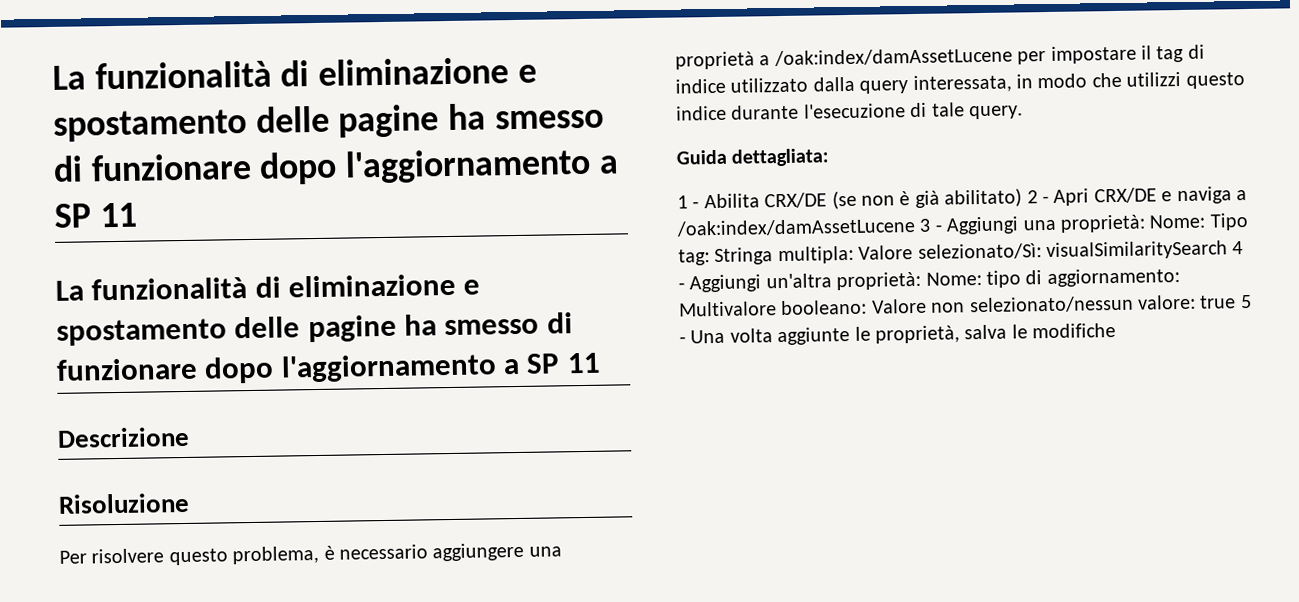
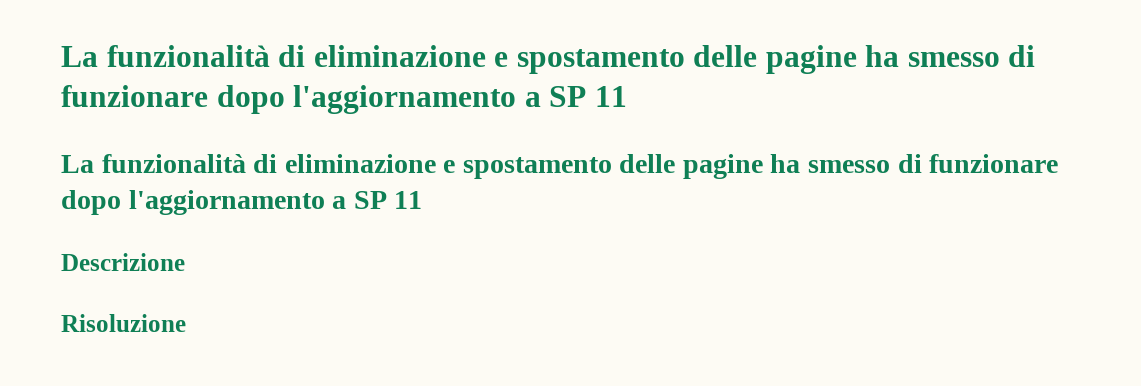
[59,542,562,566] [675,44,1205,70] [675,71,1245,94] [676,102,1023,121] [676,148,830,167] [677,186,1247,210] [676,213,1249,237] [678,240,1244,266] [678,268,1180,293] [679,294,1252,317] [679,322,1117,346] // Per risolvere questo problema, è necessario aggiungere una proprietà a /oak:index/damAssetLucene per impostare il tag di indice utilizzato dalla query interessata, in modo che utilizzi questo indice durante l'esecuzione di tale query. // Guida dettagliata: // 1 - Abilita CRX/DE (se non è già abilitato) 2 - Apri CRX/DE e naviga a /oak:index/damAssetLucene 3 - Aggiungi una proprietà: Nome: Tipo tag: Stringa multipla: Valore selezionato/Sì: visualSimilaritySearch 4 - Aggiungi un'altra proprietà: Nome: tipo di aggiornamento: Multivalore booleano: Valore non selezionato/nessun valore: true 5 - Una volta aggiunte le proprietà, salva le modifiche -> (186, 323) none

